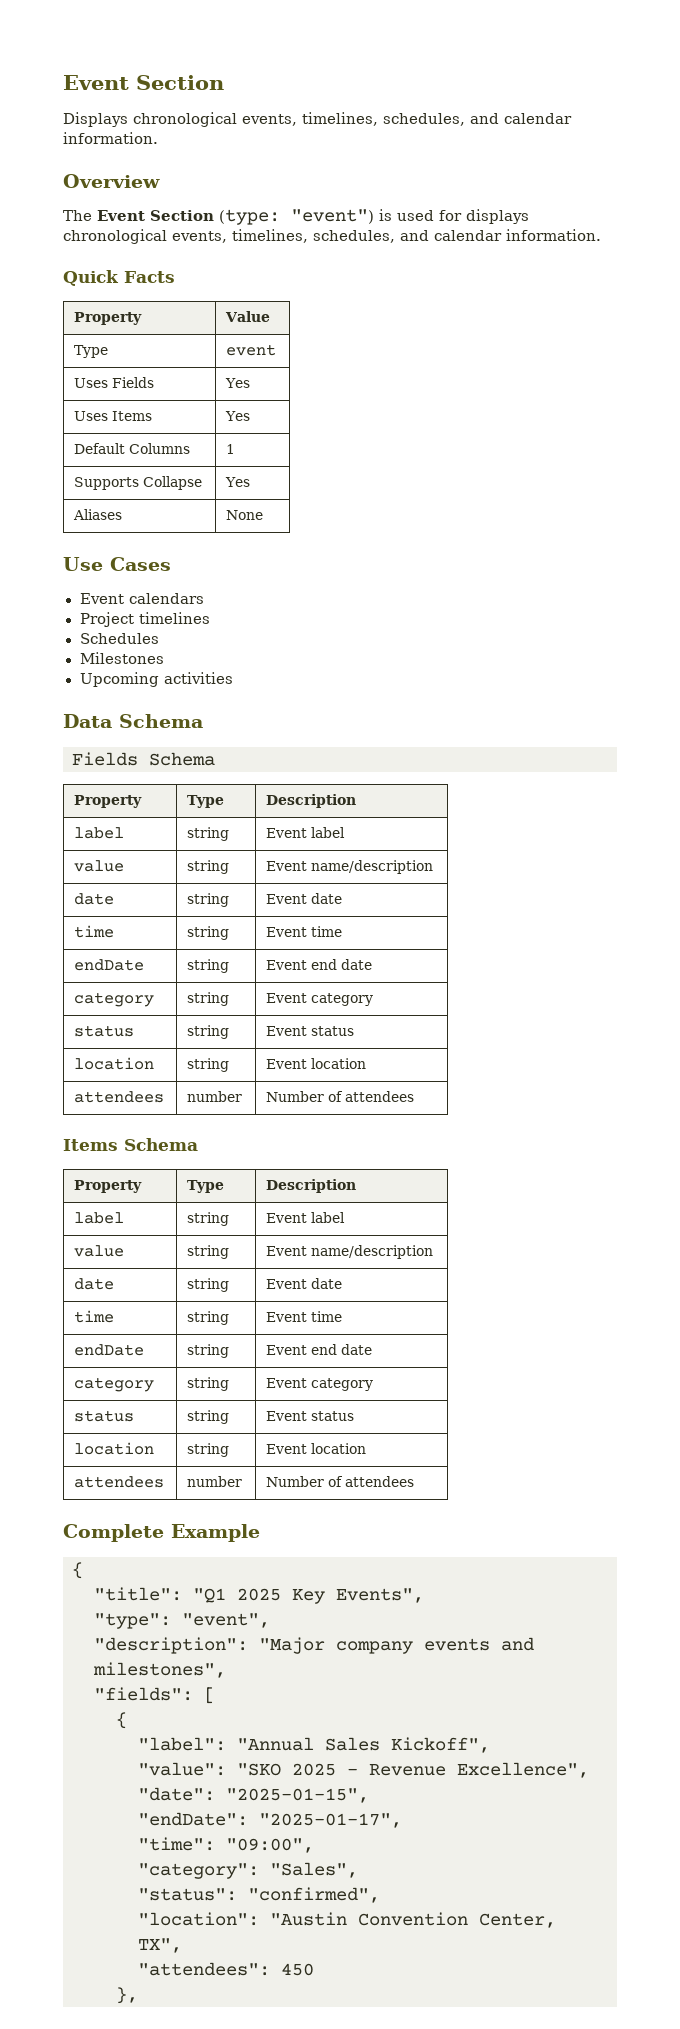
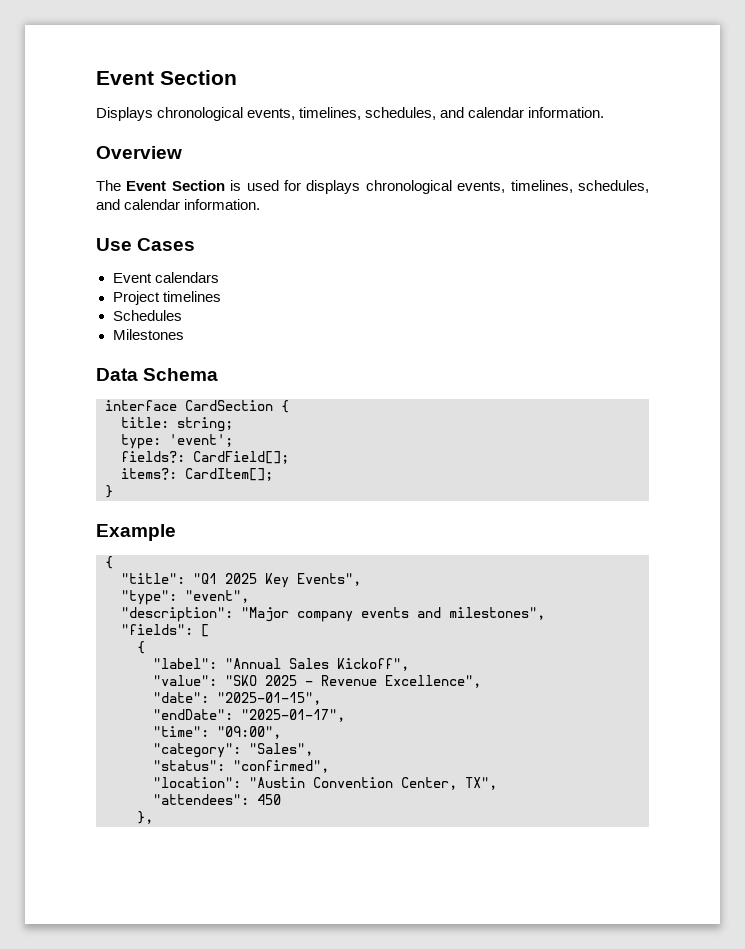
[219,209,374,225] (type: "event") -> (225, 185) none
[63,270,175,286] [74,312,143,325] [225,311,271,322] [74,345,109,358] [226,344,277,356] [74,377,155,388] [225,378,251,388] [74,411,153,421] [225,411,251,421] [74,443,191,454] [226,444,236,454] [74,476,203,490] [225,477,251,487] [73,509,123,520] [226,510,264,520] // Quick Facts // Property | Value // Type | event // Uses Fields | Yes // Uses Items | Yes // Default Columns | 1 // Supports Collapse | Yes // Aliases | None -> (261, 204) none
[79,672,233,687] // Upcoming activities -> (184, 334) none
[72,752,215,766] [74,795,143,808] [187,795,225,808] [266,794,357,808] [74,827,125,839] [187,827,230,841] [266,827,346,838] [74,860,125,872] [187,860,230,874] [266,860,434,874] [74,893,115,905] [187,893,230,907] [266,893,343,904] [74,925,115,938] [187,926,230,940] [266,926,343,937] [74,959,145,971] [187,959,230,973] [266,959,373,970] [74,992,155,1007] [187,992,230,1006] [266,993,374,1006] [74,1025,135,1037] [187,1025,230,1039] [266,1026,355,1036] [74,1057,155,1070] [187,1058,230,1072] [266,1058,367,1069] [74,1091,165,1103] [187,1091,243,1102] [266,1091,415,1102] [63,1138,198,1151] [74,1180,143,1193] [187,1180,225,1193] [266,1179,357,1193] [74,1212,125,1224] [187,1212,230,1226] [266,1212,346,1223] [74,1245,125,1257] [187,1245,230,1259] [266,1245,434,1259] [74,1278,115,1290] [187,1278,230,1292] [266,1278,343,1289] [74,1310,115,1323] [187,1311,230,1325] [266,1311,343,1322] [74,1344,145,1356] [187,1344,230,1358] [266,1344,373,1355] [74,1377,155,1392] [187,1377,230,1391] [266,1378,374,1391] [74,1410,135,1422] [187,1410,230,1424] [266,1411,355,1421] [74,1442,155,1455] [187,1443,230,1457] [266,1443,367,1454] [74,1476,165,1488] [187,1476,243,1487] [266,1476,415,1487] [63,1524,164,1542] Fields Schema // Property | Type | Description // label | string | Event label // value | string | Event name/description // date | string | Event date // time | string | Event time // endDate | string | Event end date // category | string | Event category // status | string | Event status // location | string | Event location // attendees | number | Number of attendees // Items Schema // Property | Type | Description // label | string | Event label // value | string | Event name/description // date | string | Event date // time | string | Event time // endDate | string | Event end date // category | string | Event category // status | string | Event status // location | string | Event location // attendees | number | Number of attendees // Complete -> [105,400,289,413] [121,417,233,432] [121,434,233,449] [121,451,289,464] [121,468,273,481] [105,485,113,498] interface CardSection { // title: string; // type: 'event'; // fields?: CardField[]; // items?: CardItem[]; // } //

